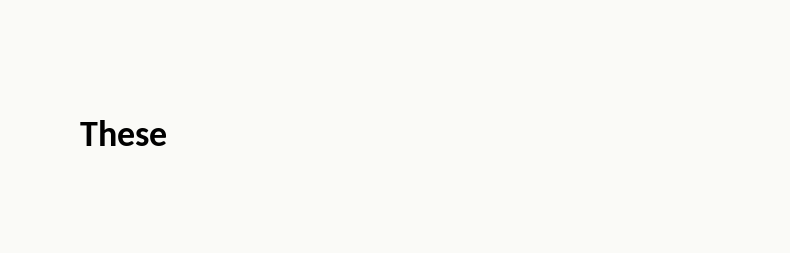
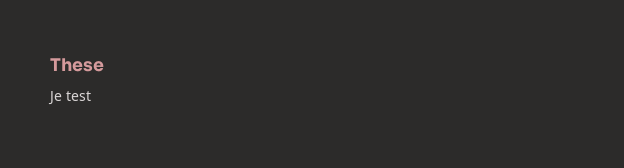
(167, 133) none -> [48,91,91,105] // Je test

